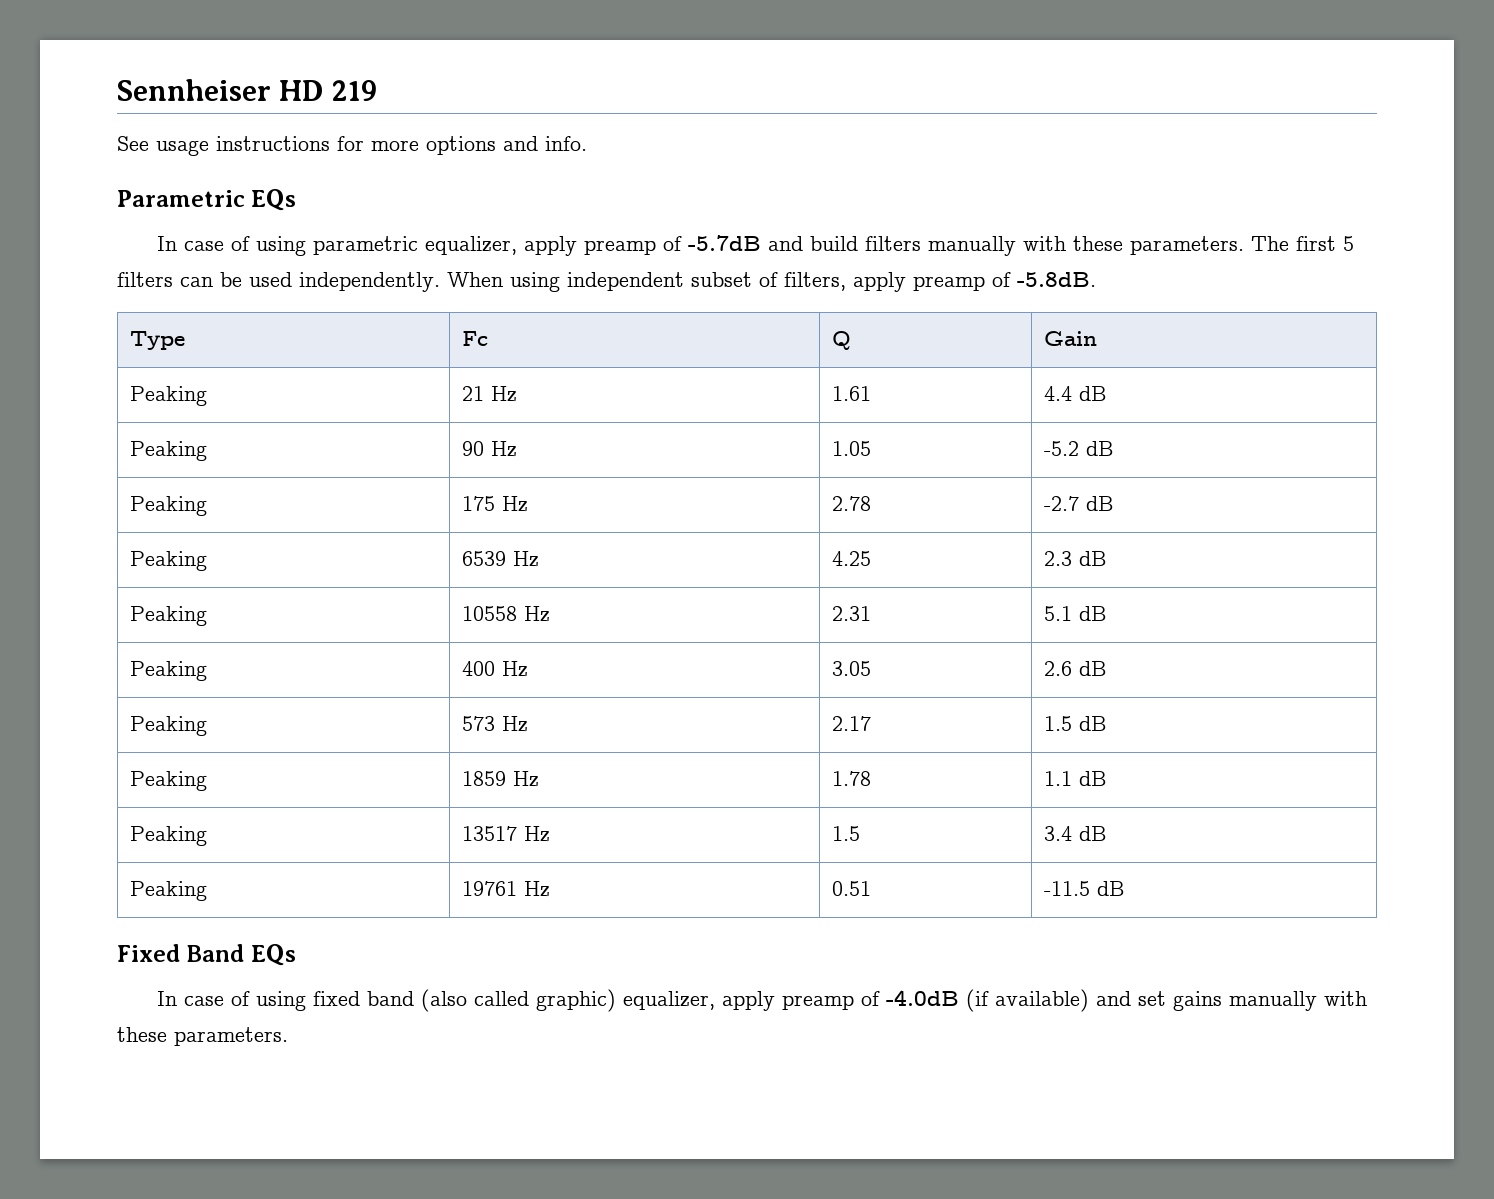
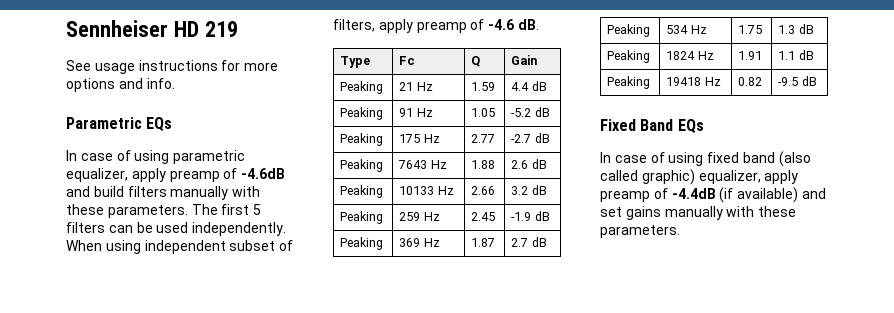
[688,235,762,251] -5.7dB -> [241,168,286,179] -4.6dB
[1017,272,1096,287] -5.8dB. -> [488,19,539,30] -4.6 dB.
[832,386,872,401] 1.61 -> [471,82,496,91] 1.59
[462,441,485,456] 90 -> [399,108,414,117] 91
[832,496,872,511] 2.78 -> [471,134,496,143] 2.77
[462,551,540,567] [832,551,872,566] [1044,551,1107,566] [130,606,208,626] [462,606,551,622] [832,606,872,621] [1044,606,1107,621] [130,661,208,681] [462,661,529,677] [832,661,872,676] 6539 Hz | 4.25 | 2.3 dB // Peaking | 10558 Hz | 2.31 | 5.1 dB // Peaking | 400 Hz | 3.05 -> [398,160,447,169] [471,160,496,169] 7643 Hz | 1.88
[462,716,529,732] [832,716,872,731] [1044,716,1107,731] [130,771,208,791] [462,771,540,787] [832,771,872,786] 573 Hz | 2.17 | 1.5 dB // Peaking | 1859 Hz | 1.78 -> [399,186,454,195] [471,186,496,195] [511,185,547,195] [340,211,384,224] [399,212,440,221] [471,212,496,221] [511,211,550,221] [340,237,384,250] [399,238,440,247] [471,238,496,247] [511,237,547,247] [607,24,651,37] [666,25,707,34] [738,25,763,34] [778,24,814,34] [607,50,651,63] [666,51,714,60] [738,51,763,60] 10133 Hz | 2.66 | 3.2 dB // Peaking | 259 Hz | 2.45 | -1.9 dB // Peaking | 369 Hz | 1.87 | 2.7 dB // Peaking | 534 Hz | 1.75 | 1.3 dB // Peaking | 1824 Hz | 1.91
[462,826,551,842] [832,826,861,841] [1044,826,1107,841] [130,881,208,901] [462,881,551,897] [832,881,872,896] [1044,881,1091,896] 13517 Hz | 1.5 | 3.4 dB // Peaking | 19761 Hz | 0.51 | -11.5 -> [666,77,721,86] [738,77,763,86] [778,77,799,86] 19418 Hz | 0.82 | -9.5
[886,990,960,1006] -4.0dB -> [671,188,716,199] -4.4dB

